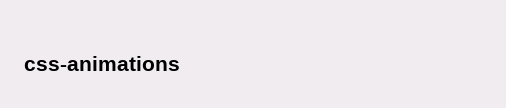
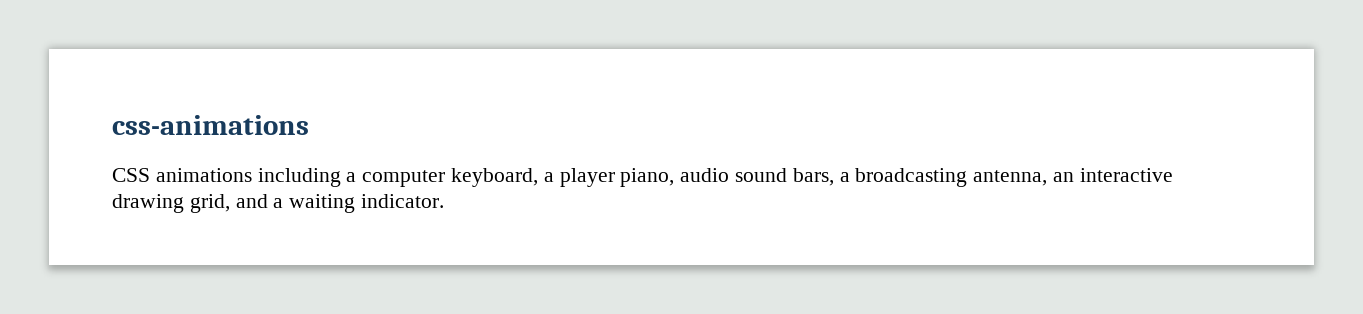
(180, 63) none -> [112,168,1173,187] [112,194,445,213] // CSS animations including a computer keyboard, a player piano, audio sound bars, a broadcasting antenna, an interactive drawing grid, and a waiting indicator.

